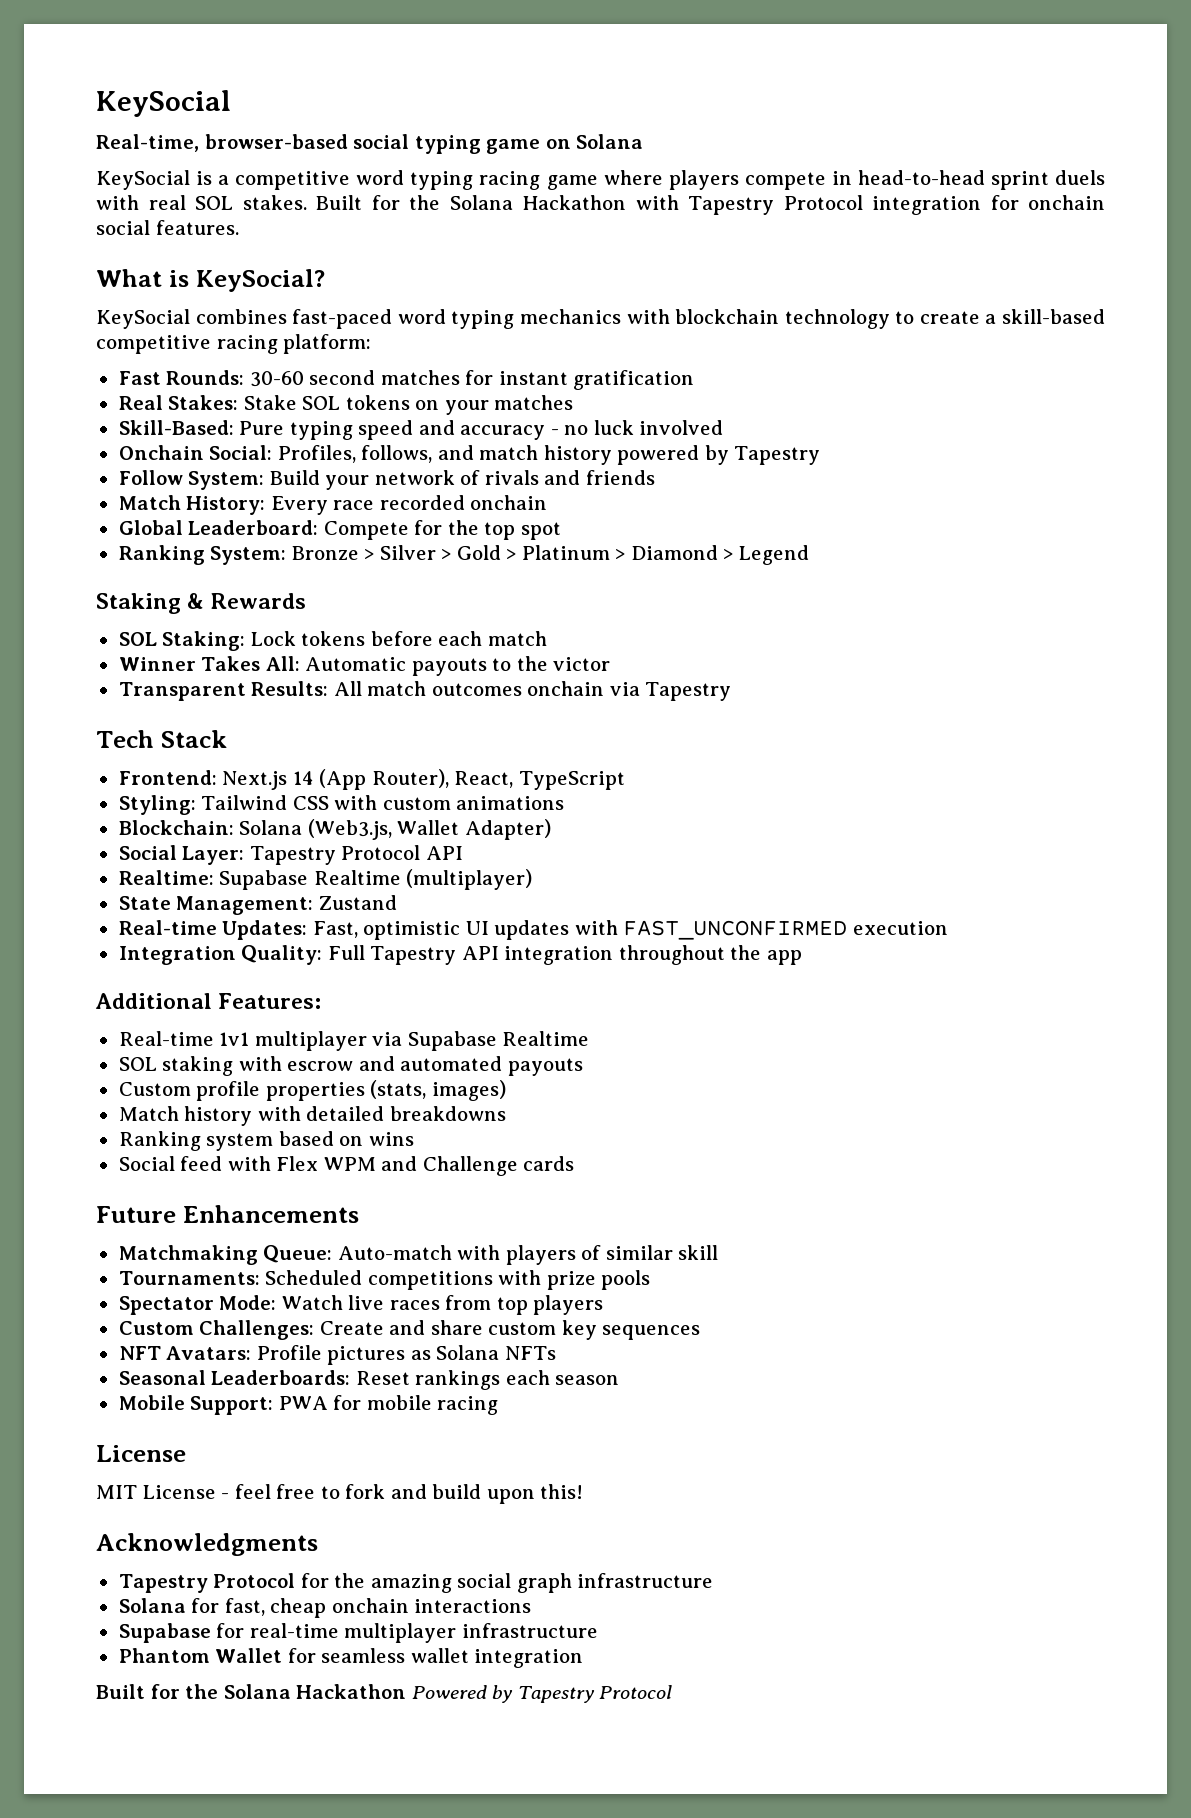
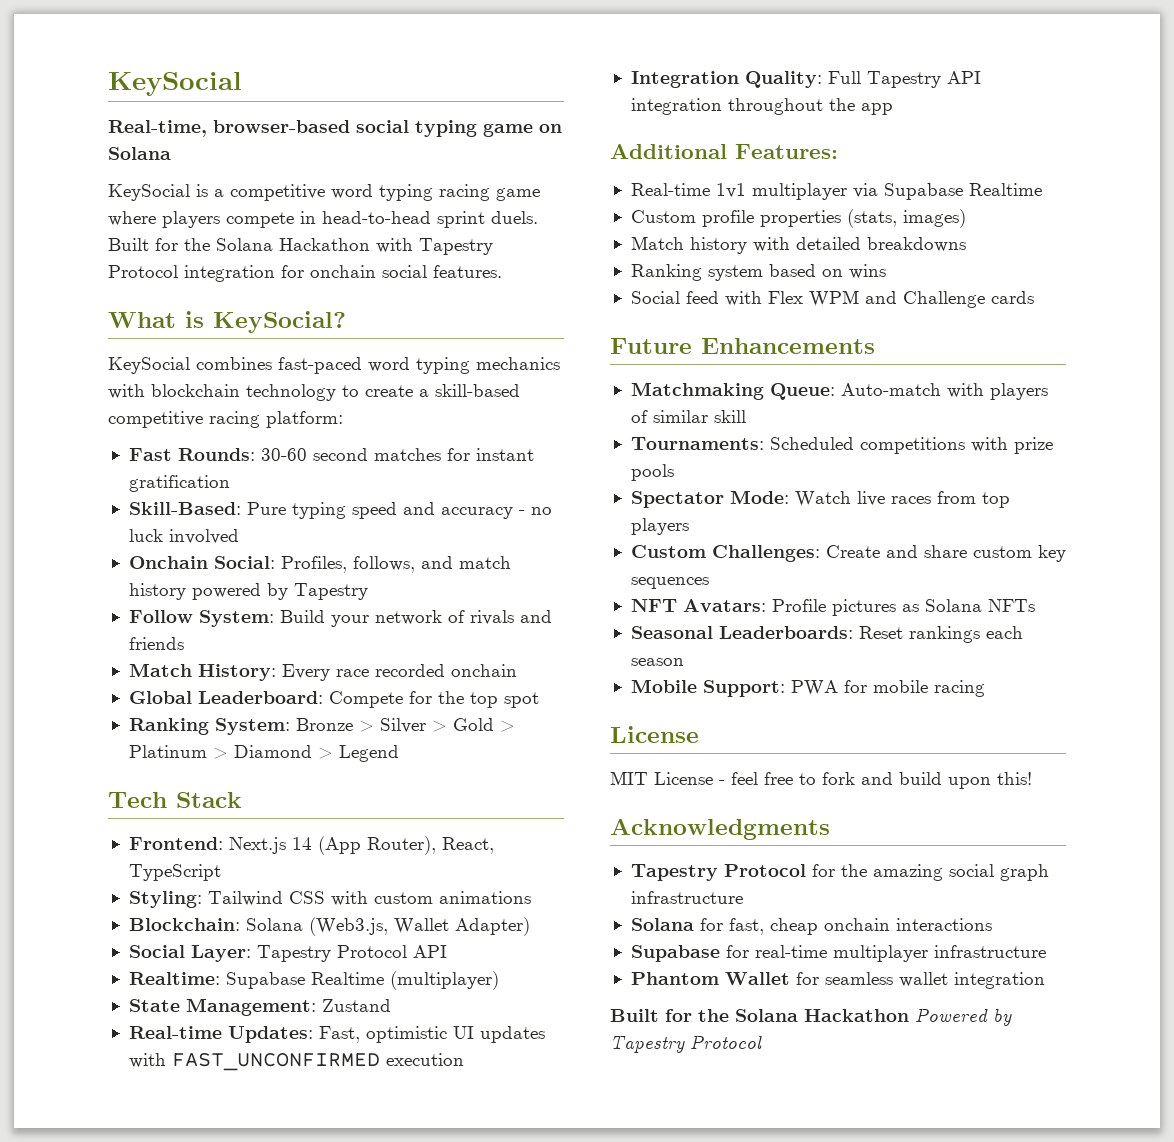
[1054,170,1105,185] [96,195,307,210] duels with real SOL stakes. -> [491,211,538,224] duels.
[118,395,574,415] // Real Stakes: Stake SOL tokens on your matches -> (230, 483) none
[96,593,307,614] [118,631,547,651] [118,656,611,676] [118,681,732,701] // Staking & Rewards // SOL Staking: Lock tokens before each match // Winner Takes All: Automatic payouts to the victor // Transparent Results: All match outcomes onchain via Tapestry -> (399, 753) none
[118,1056,583,1076] // SOL staking with escrow and automated payouts -> (1042, 189) none

